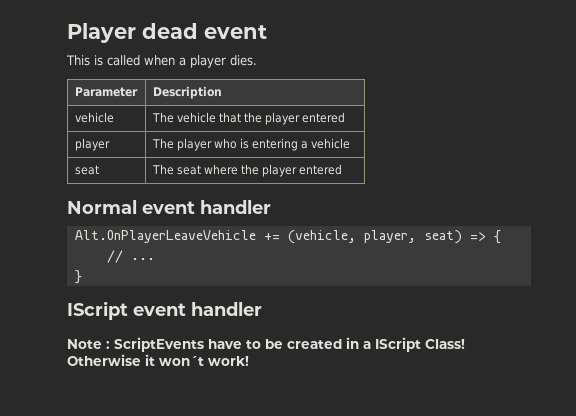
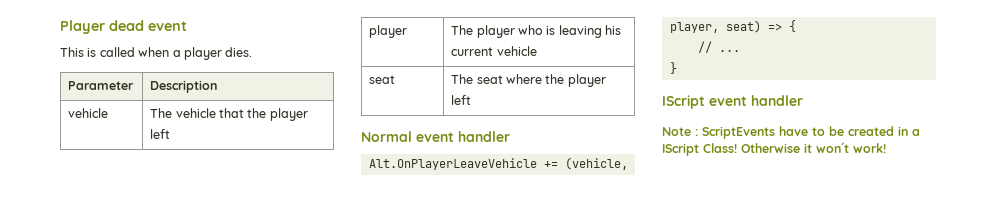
[302,112,346,123] entered -> [150,129,171,139] left
[252,138,309,151] entering a -> [558,25,622,38] [451,47,494,56] leaving his current
[299,164,343,175] entered -> [451,95,472,105] left

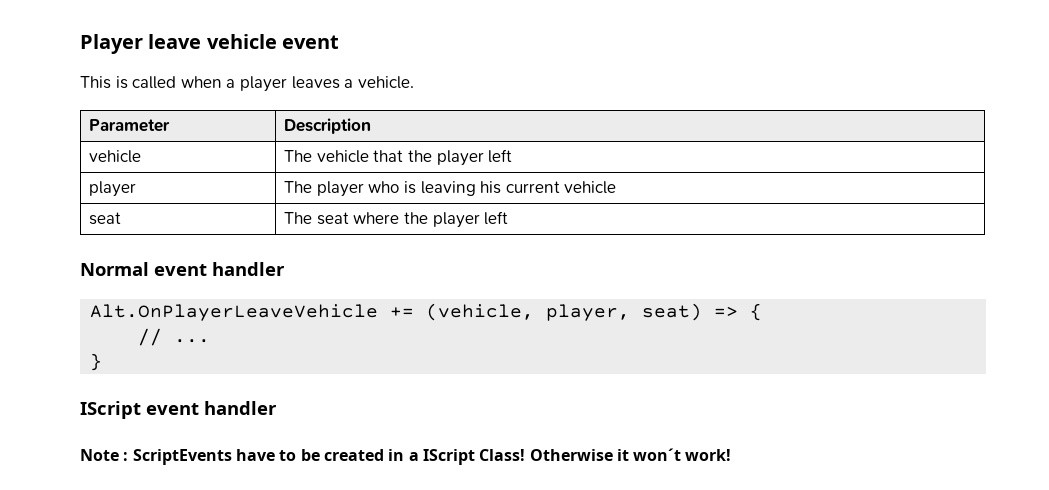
[109,20,144,31] dead -> [148,34,277,49] leave vehicle
[225,47,253,57] dies. -> [291,76,414,89] leaves a vehicle.

